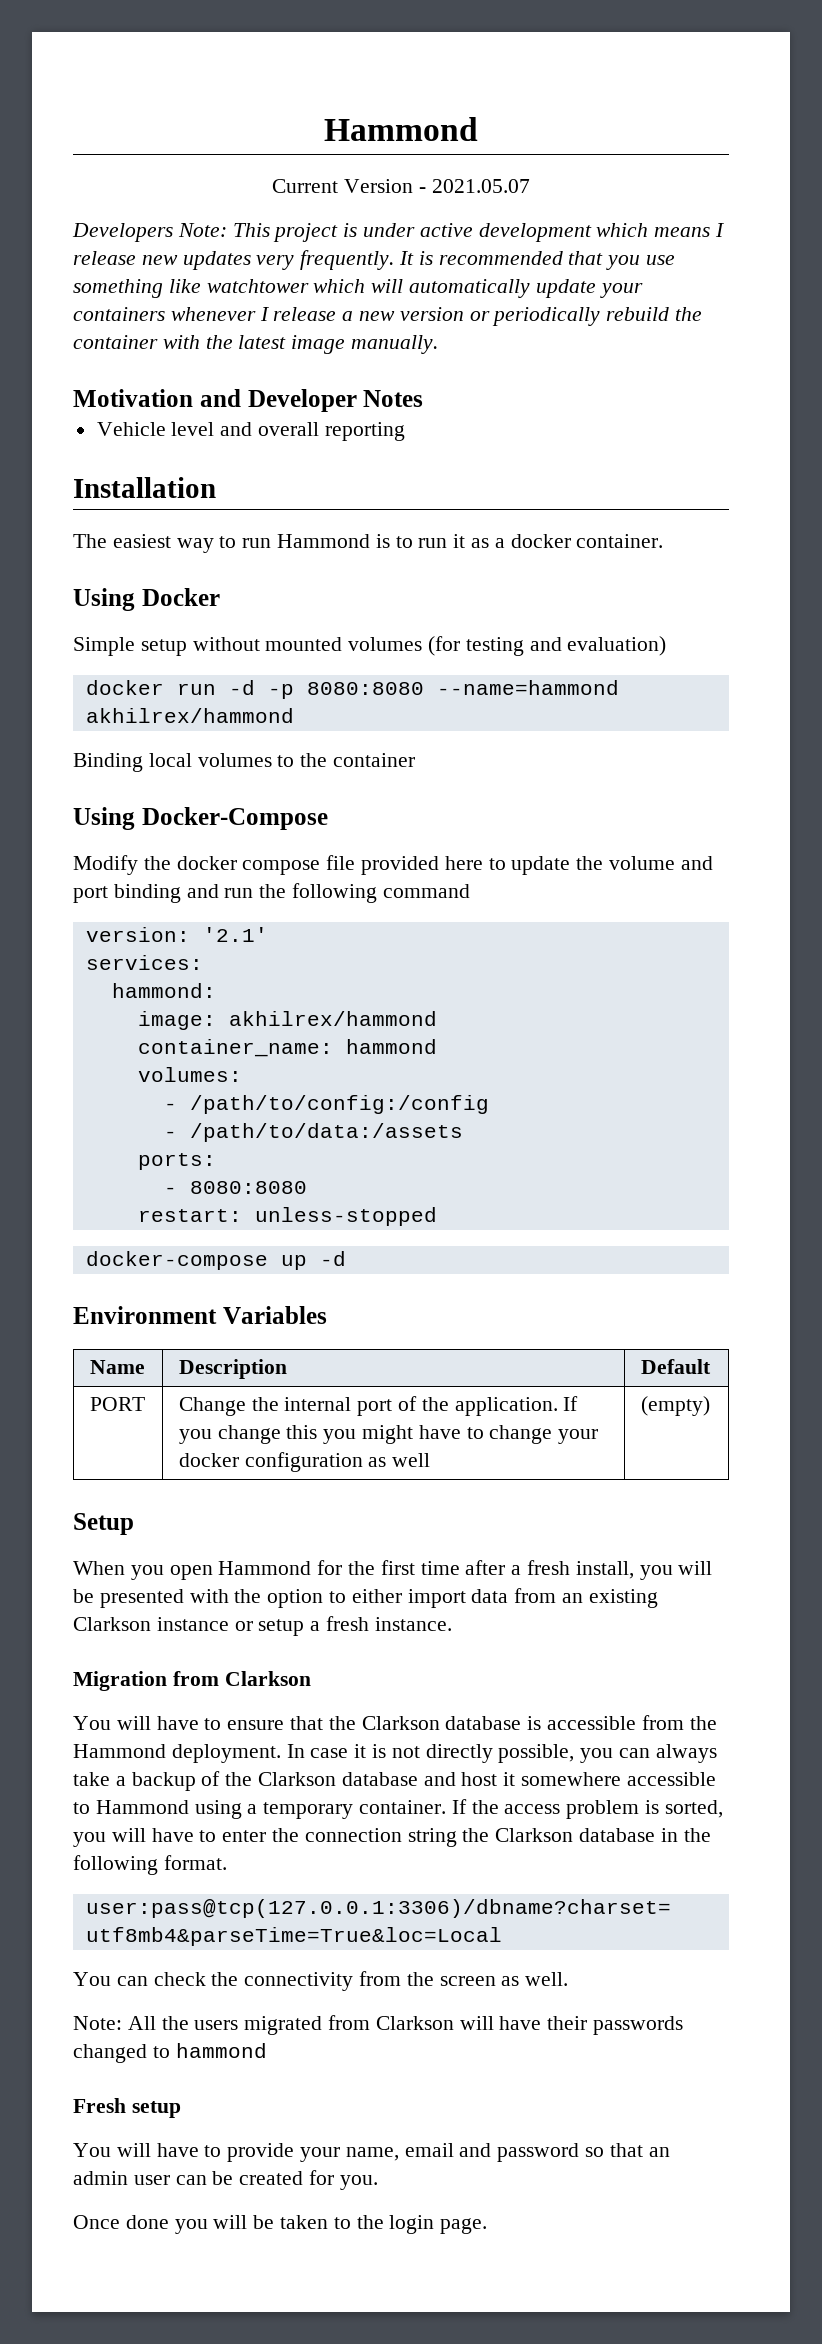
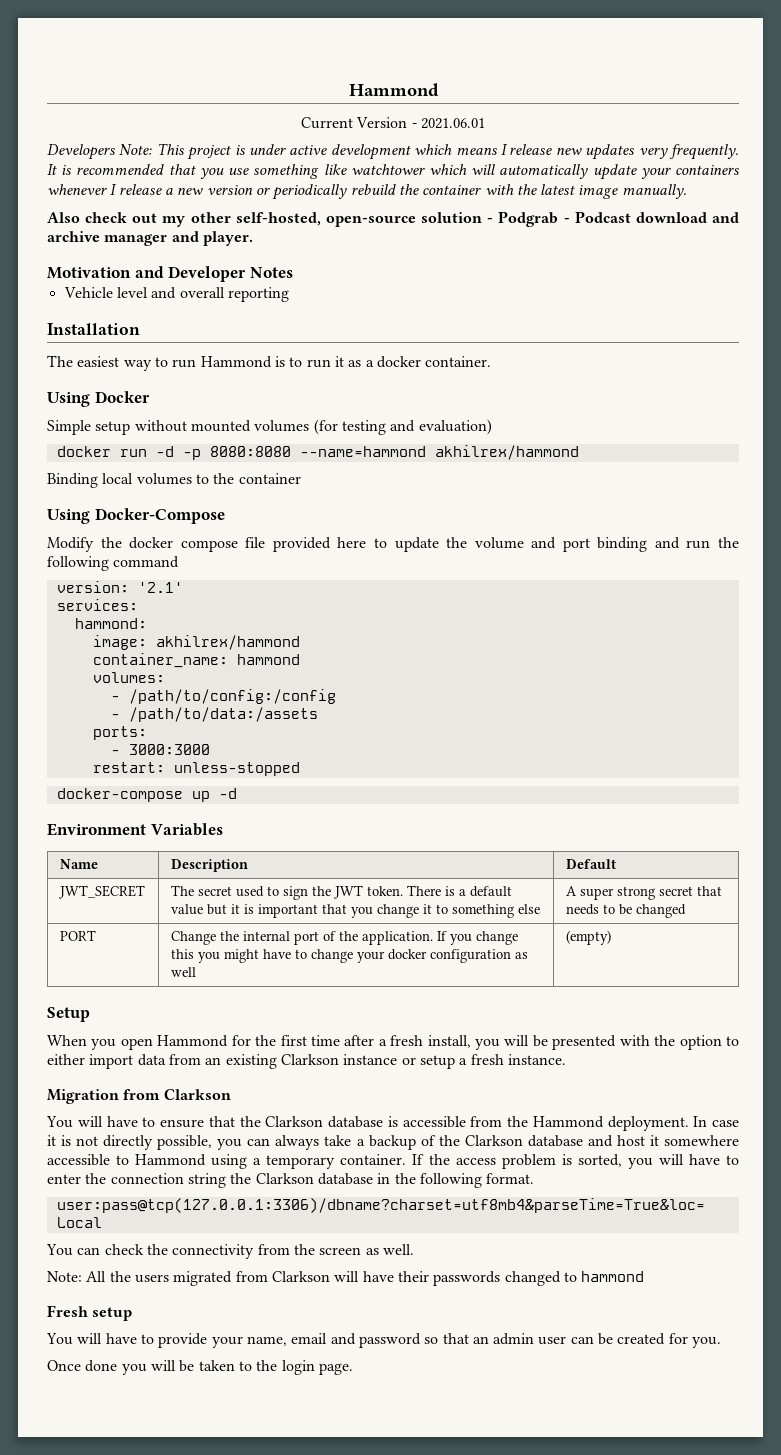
[431,179,530,193] 2021.05.07 -> [420,118,485,129] 2021.06.01
(439, 344) none -> [47,211,740,227] [47,231,253,246] // Also check out my other self-hosted, open-source solution - Podgrab - Podcast download and archive manager and player.
[189,1181,307,1194] 8080:8080 -> [128,744,210,755] 3000:3000
(711, 1366) none -> [58,885,145,899] [170,885,512,900] [170,904,540,918] [565,886,722,900] [565,904,686,918] // JWT_SECRET | The secret used to sign the JWT token. There is a default value but it is important that you change it to something else | A super strong secret that needs to be changed

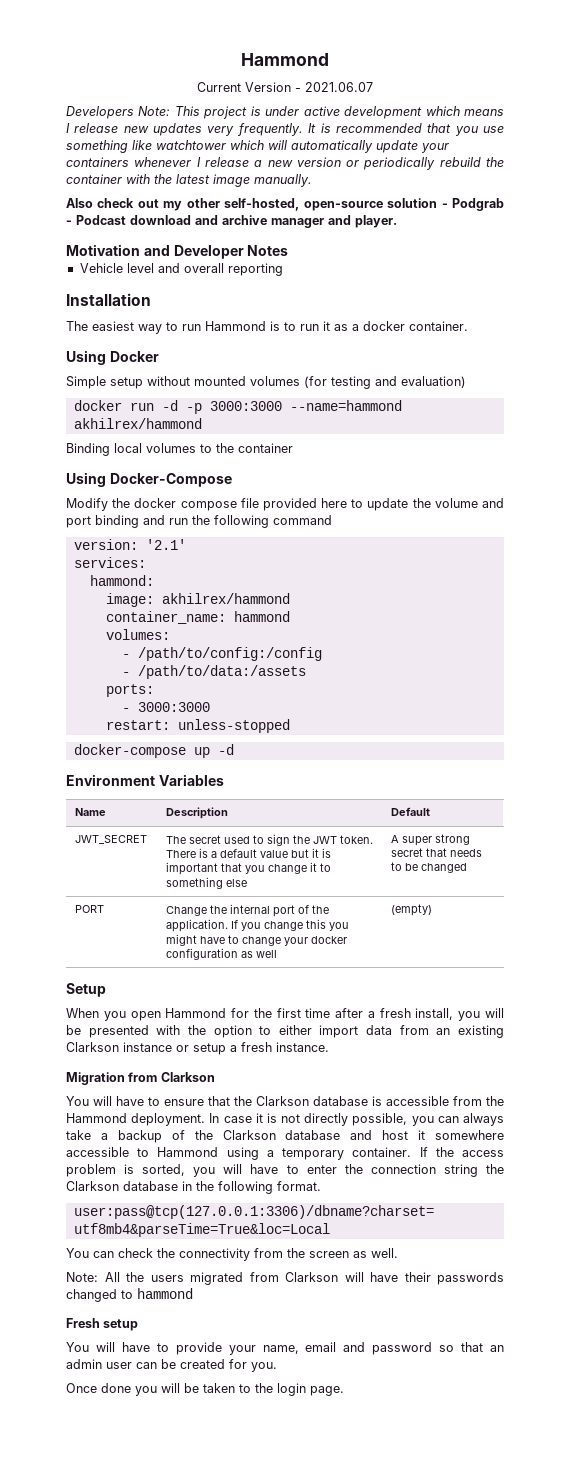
[420,118,485,129] 2021.06.01 -> [305,82,373,92] 2021.06.07
[209,446,291,457] 8080:8080 -> [209,401,282,411] 3000:3000

